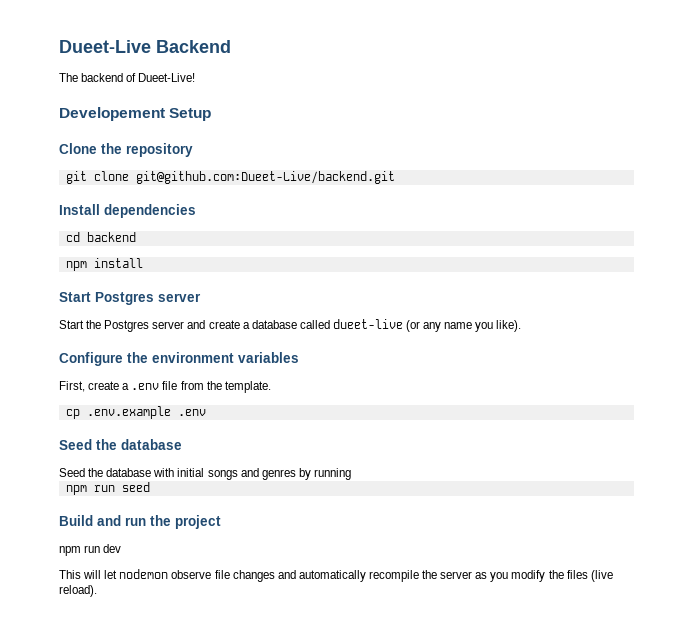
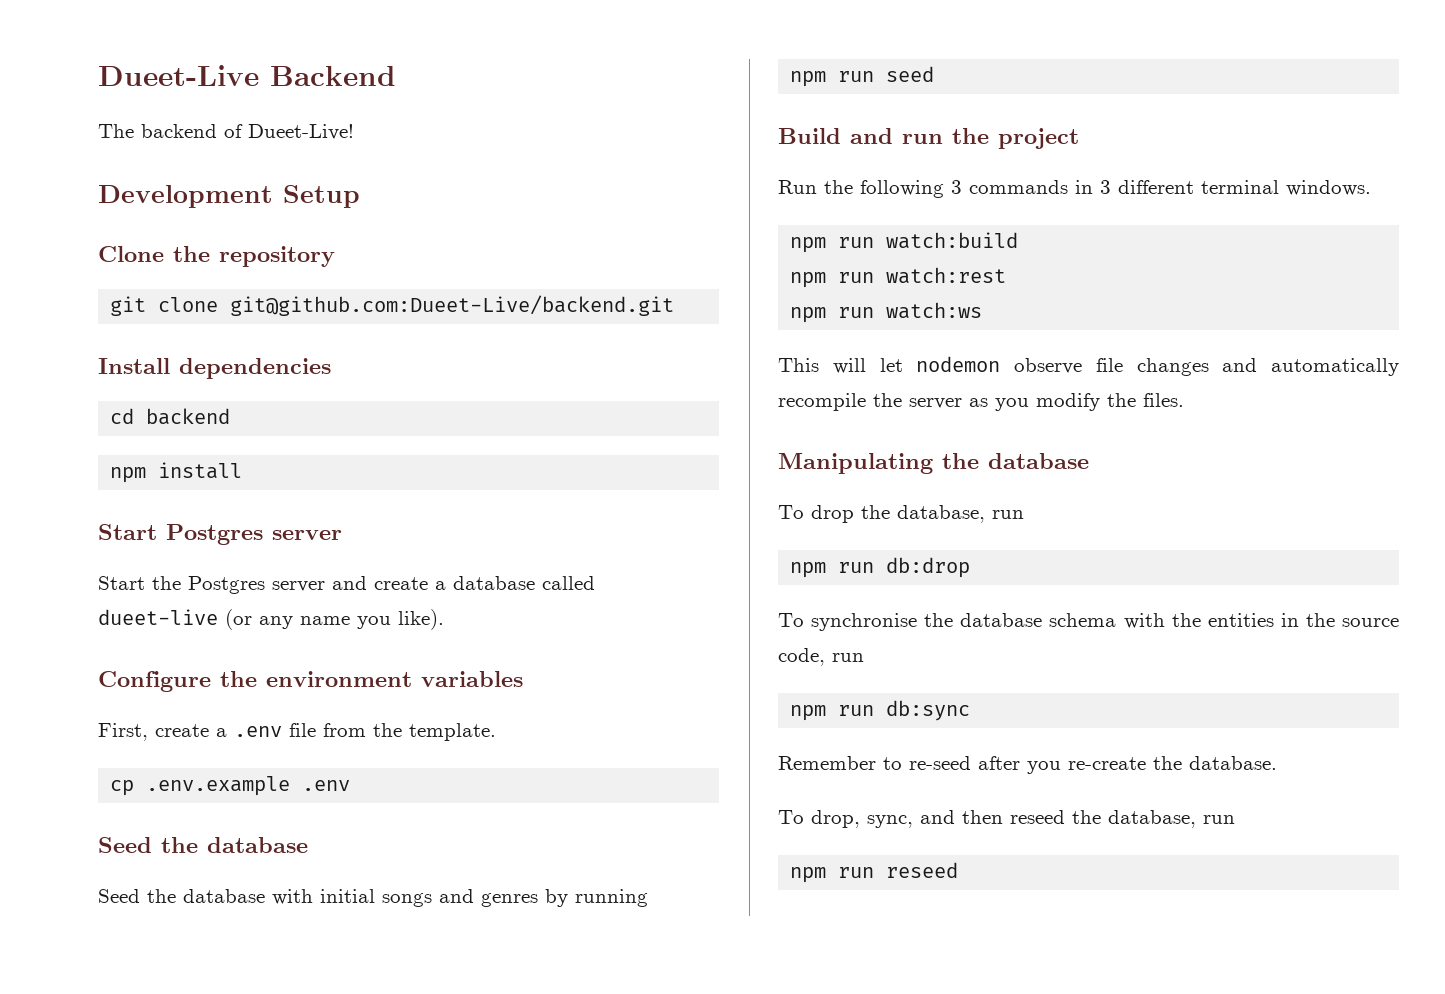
[59,107,165,121] Developement -> [98,185,273,208] Development
[59,544,122,556] npm run dev -> [778,180,1371,198] [790,232,1019,253] [790,267,1007,288] [790,302,983,323] Run the following 3 commands in 3 different terminal windows. // npm run watch:build // npm run watch:rest // npm run watch:ws
[566,570,613,582] [59,585,97,597] files (live reload). -> [1143,393,1184,407] [778,453,1089,474] [778,505,1024,523] [790,557,971,578] [778,613,1399,631] [778,648,864,666] [790,700,971,721] [778,756,1277,774] [778,810,1235,828] [790,862,959,883] files. // Manipulating the database // To drop the database, run // npm run db:drop // To synchronise the database schema with the entities in the source code, run // npm run db:sync // Remember to re-seed after you re-create the database. // To drop, sync, and then reseed the database, run // npm run reseed

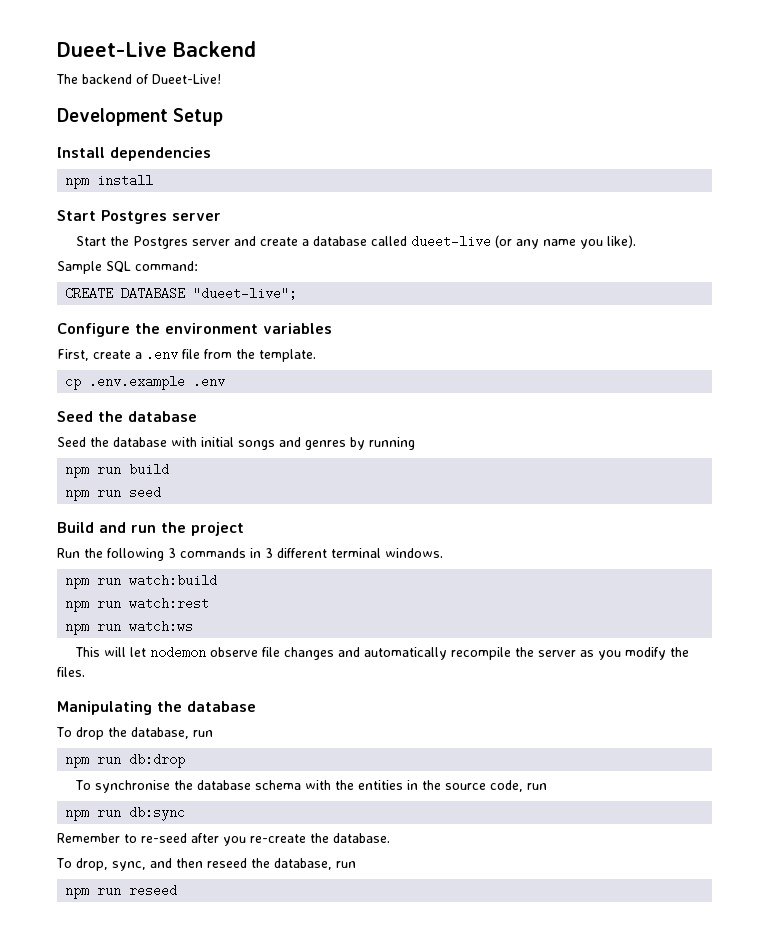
[98,246,335,267] [110,295,675,316] // Clone the repository // git clone git@github.com:Dueet-Live/backend.git -> (224, 117) none
[110,408,231,425] // cd backend -> (211, 154) none
(444, 619) none -> [57,261,198,274] [65,287,298,300] // Sample SQL command: // CREATE DATABASE "dueet-live";
(648, 898) none -> [65,463,170,478] // npm run build

